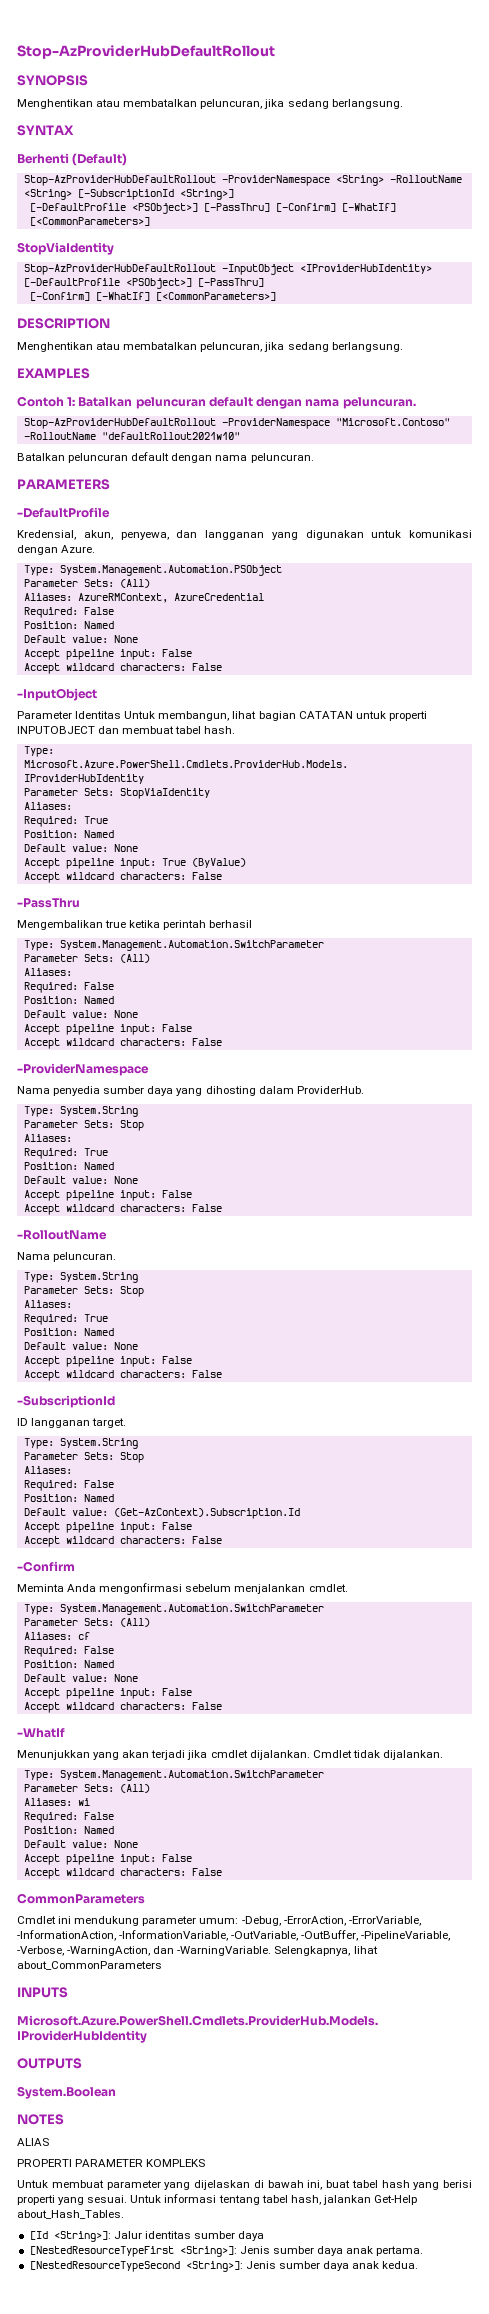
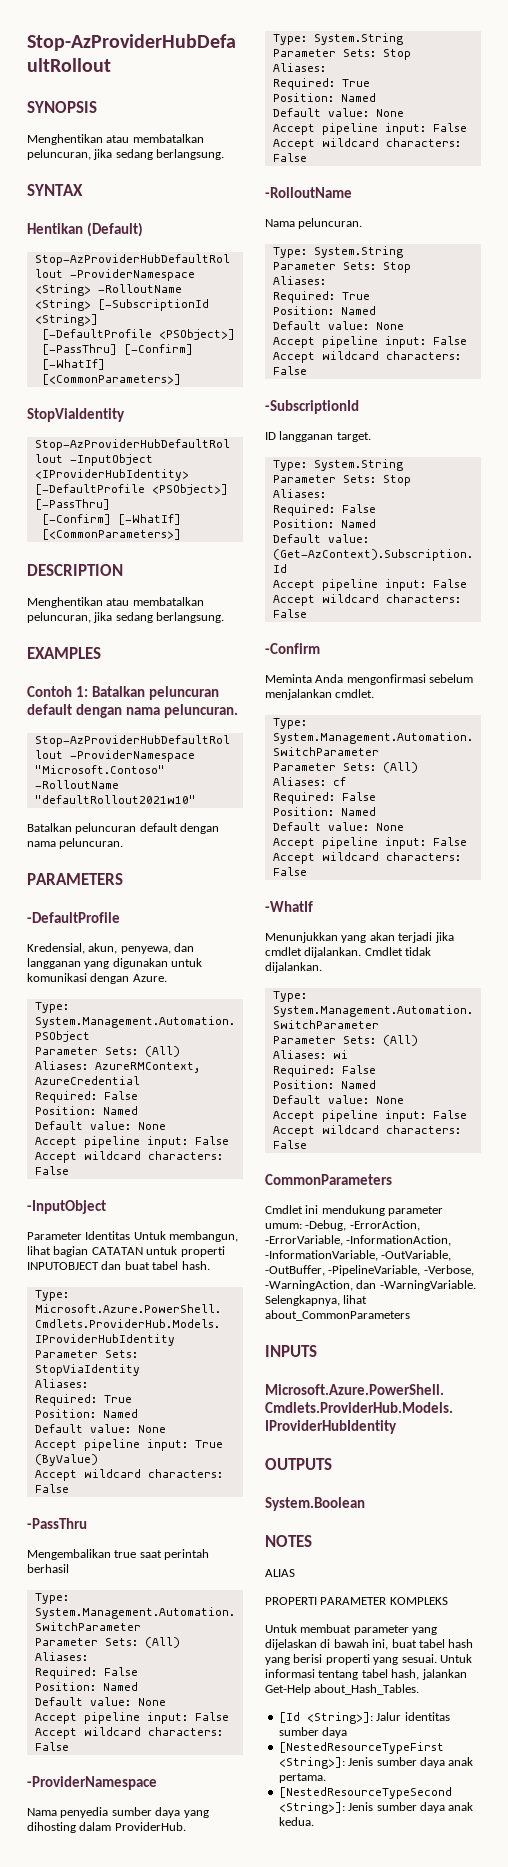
[17,153,69,164] Berhenti -> [27,223,83,234] Hentikan
[122,726,175,734] membuat -> [124,1261,150,1270] buat
[129,920,161,928] ketika -> [139,1550,162,1558] saat

